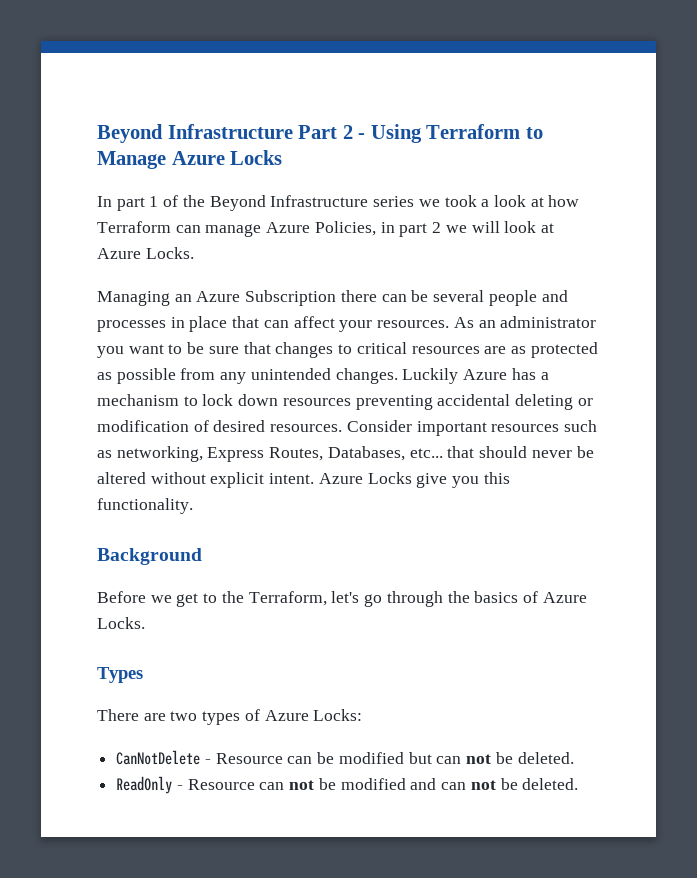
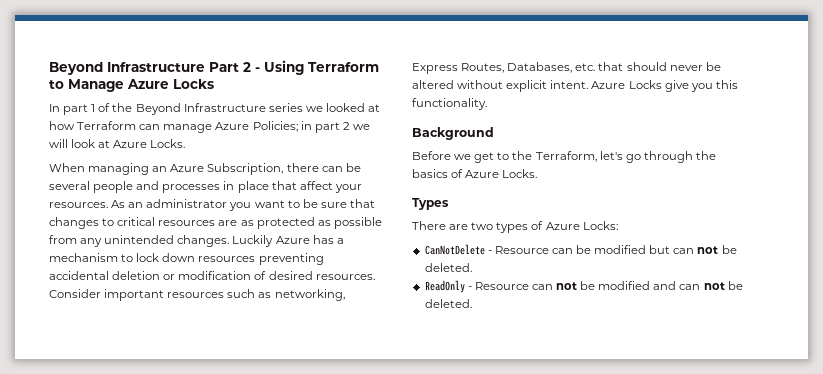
[444,195,526,207] took a look -> [325,103,365,112] looked
[314,221,376,236] Policies, -> [252,121,298,132] Policies;
[97,291,170,306] Managing -> [49,163,150,175] When managing
[245,290,337,306] Subscription -> [207,163,284,175] Subscription,
[263,320,289,328] can -> (297, 185) none
[515,394,574,410] deleting -> [112,271,161,280] deletion
[409,448,443,458] etc... -> [575,63,596,71] etc.

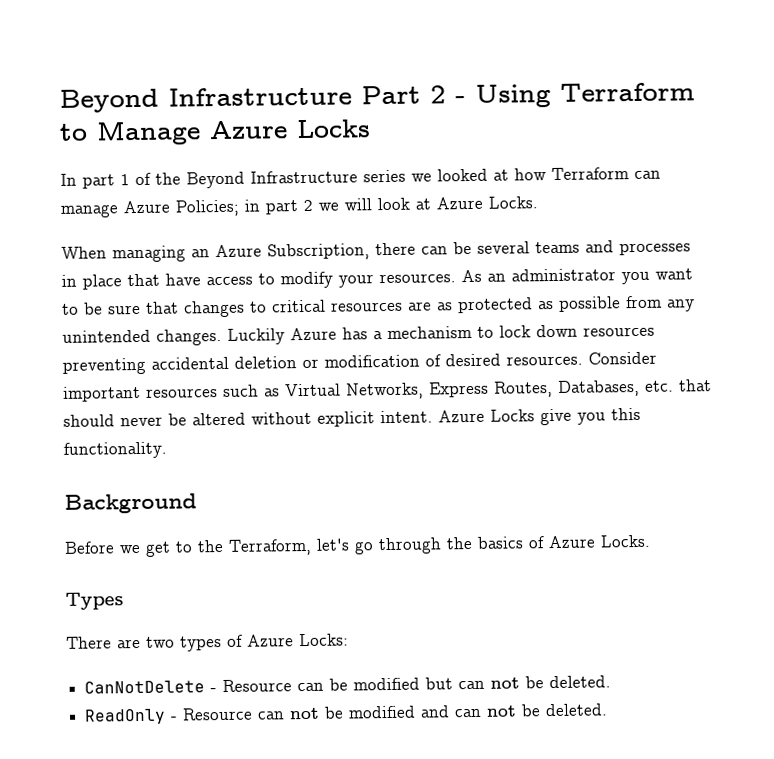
[93,181,134,193] people -> [535,241,580,254] teams
[299,181,333,190] affect -> [165,271,333,289] have access to modify
[274,289,345,301] networking, -> [285,382,424,400] Virtual Networks,

